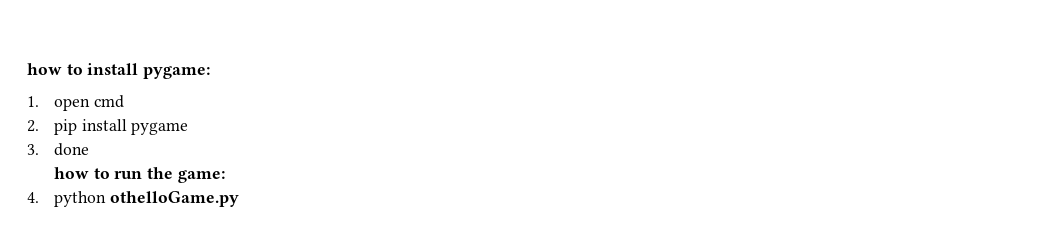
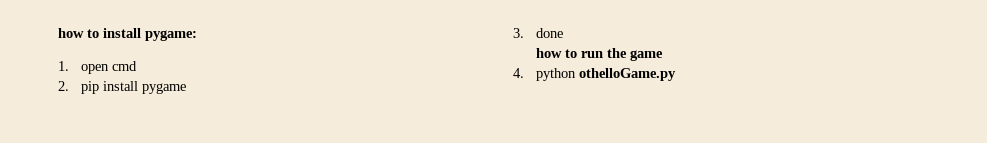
[177,170,225,183] game: -> [629,50,663,61] game

